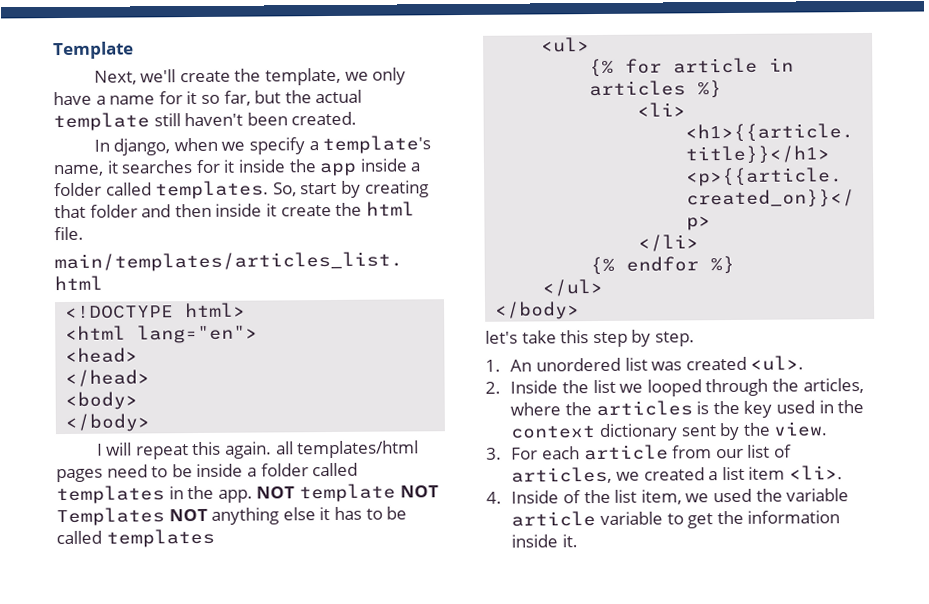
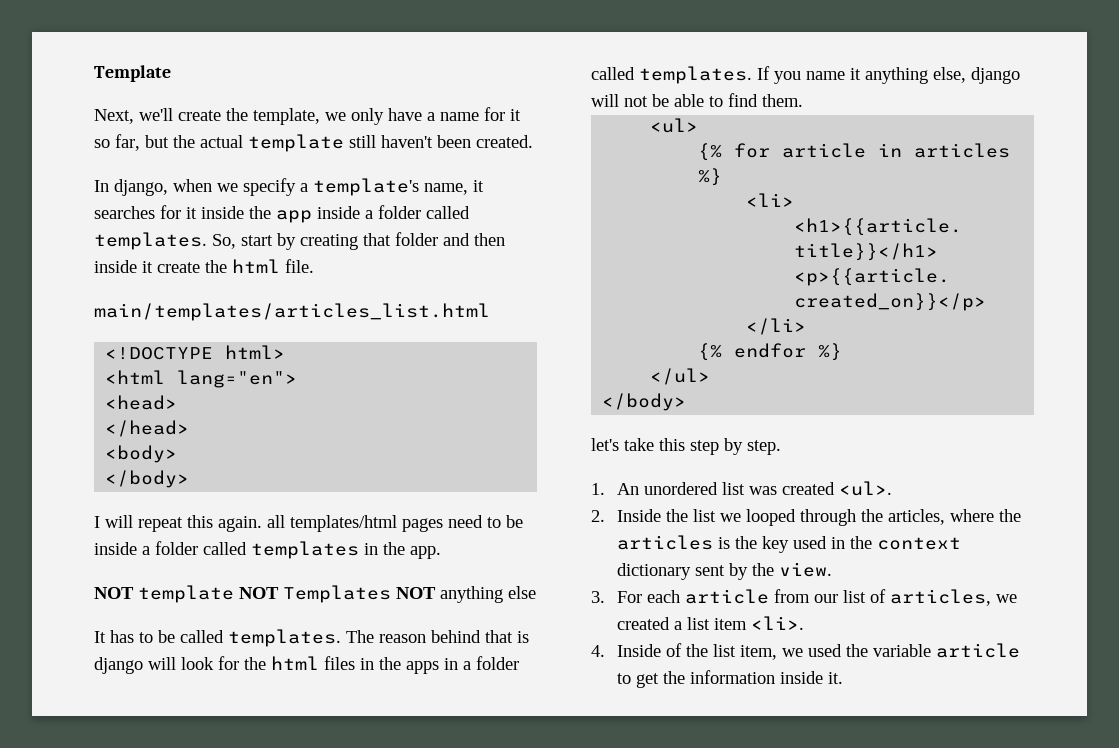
(253, 496) none -> (441, 552) //
[319,507,331,521] it -> [94,631,106,643] // It
[105,528,215,548] templates -> [228,629,529,647] [94,656,519,674] [591,66,1020,84] [591,93,803,107] templates. The reason behind that is django will look for the html files in the apps in a folder called templates. If you name it anything else, django will not be able to find them.
[600,511,664,525] variable -> (1021, 650) none

